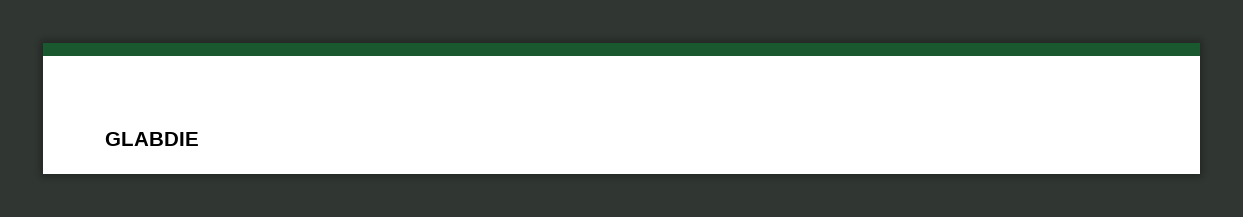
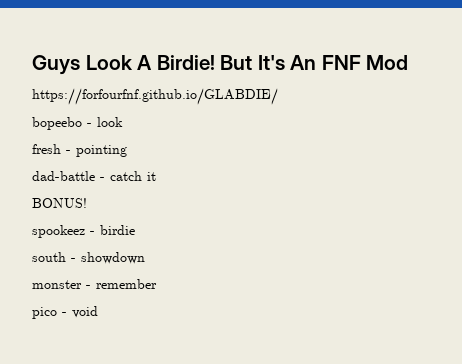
[105,132,199,146] GLABDIE -> [32,55,409,75] [32,88,278,105] [32,117,123,130] [32,144,127,157] [32,171,156,181] [32,198,87,208] [32,225,135,238] [32,252,145,264] [32,279,157,289] [32,306,98,319] Guys Look A Birdie! But It's An FNF Mod // https://forfourfnf.github.io/GLABDIE/ // bopeebo - look // fresh - pointing // dad-battle - catch it // BONUS! // spookeez - birdie // south - showdown // monster - remember // pico - void

